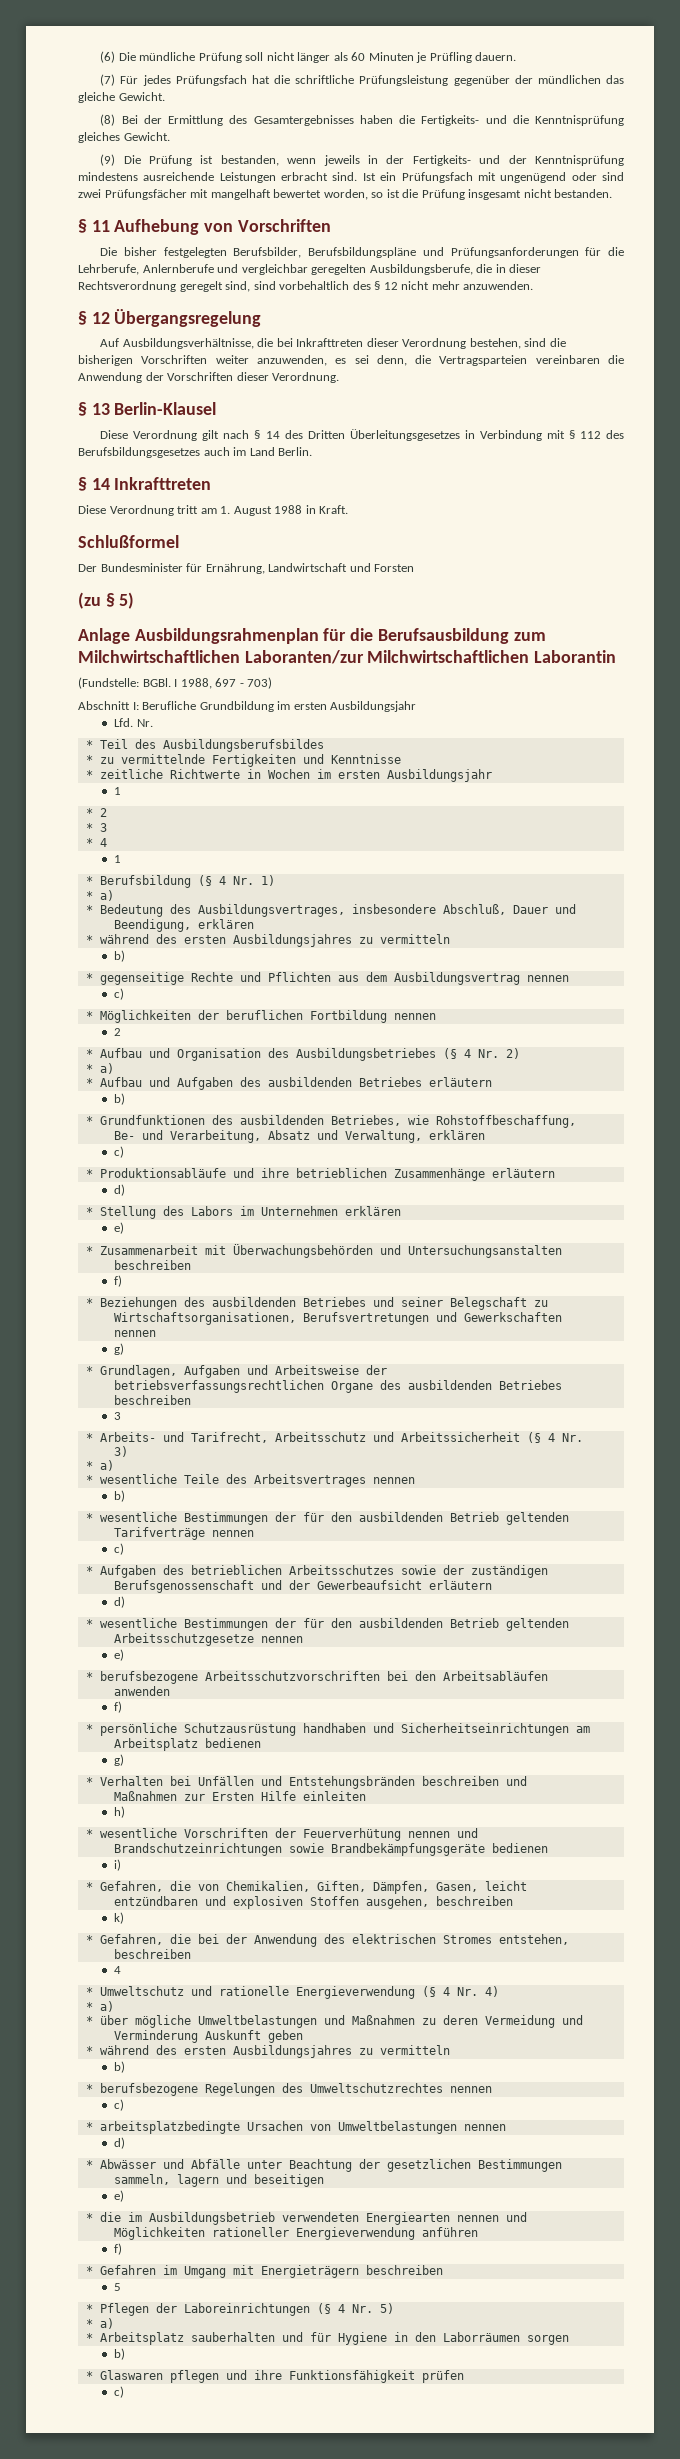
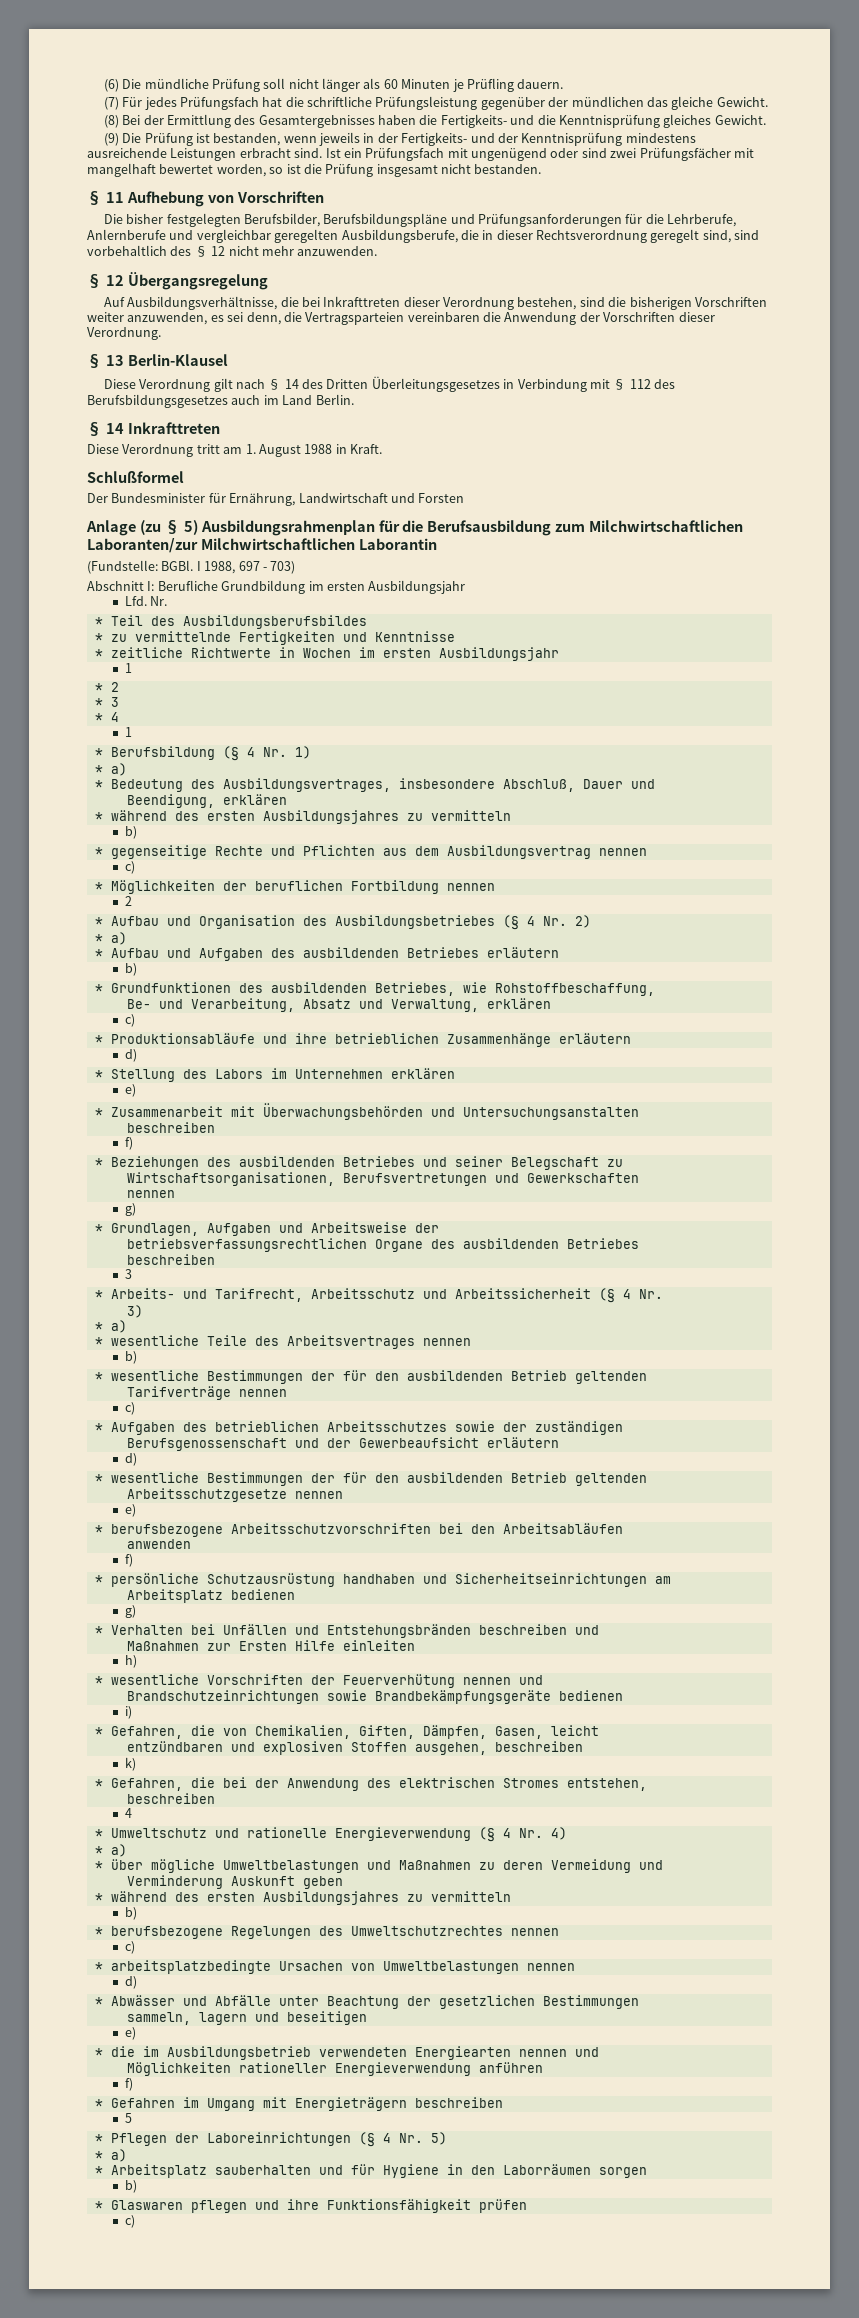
(415, 568) none -> [86,520,136,536] Anlage
[78,628,130,644] // Anlage -> (198, 527) none

